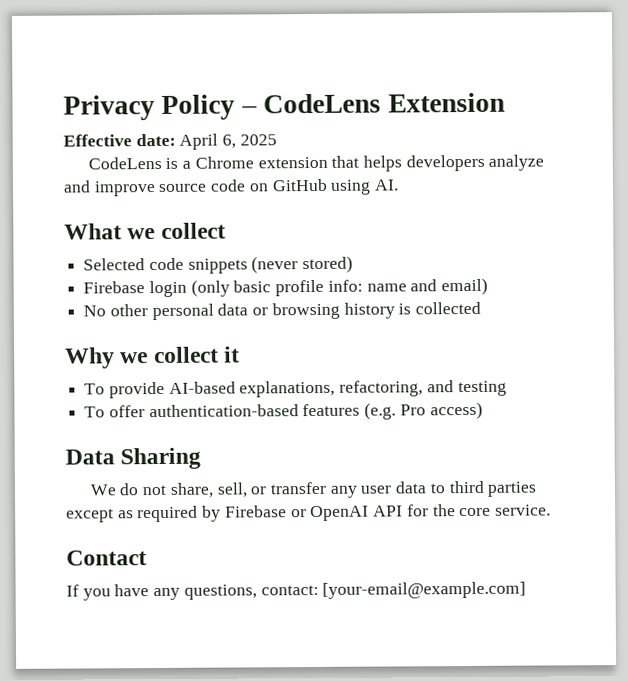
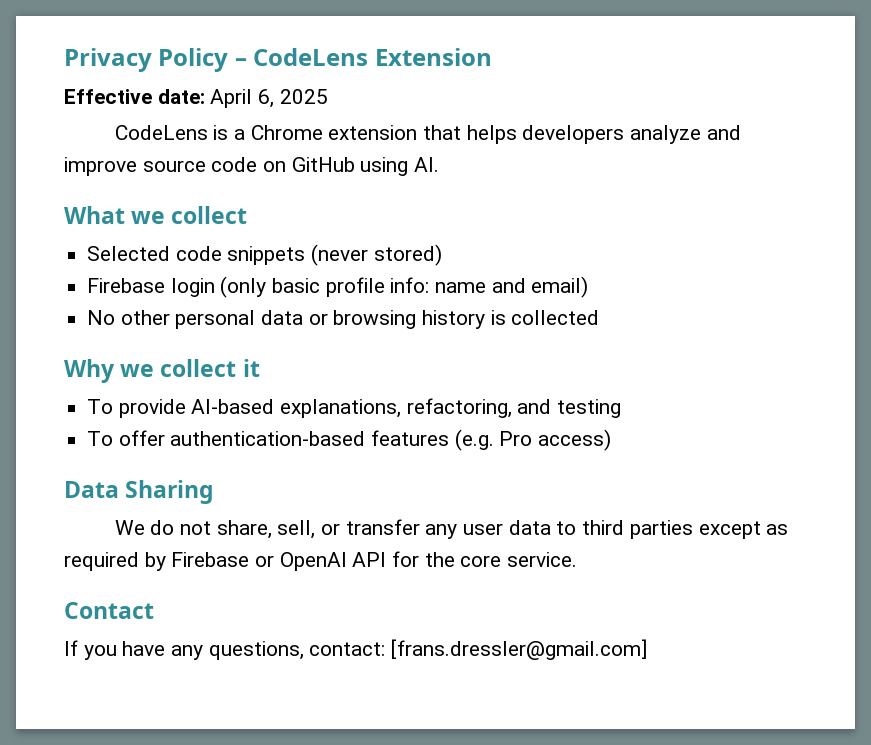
[322,581,527,599] [your-email@example.com] -> [391,639,648,660] [frans.dressler@gmail.com]

